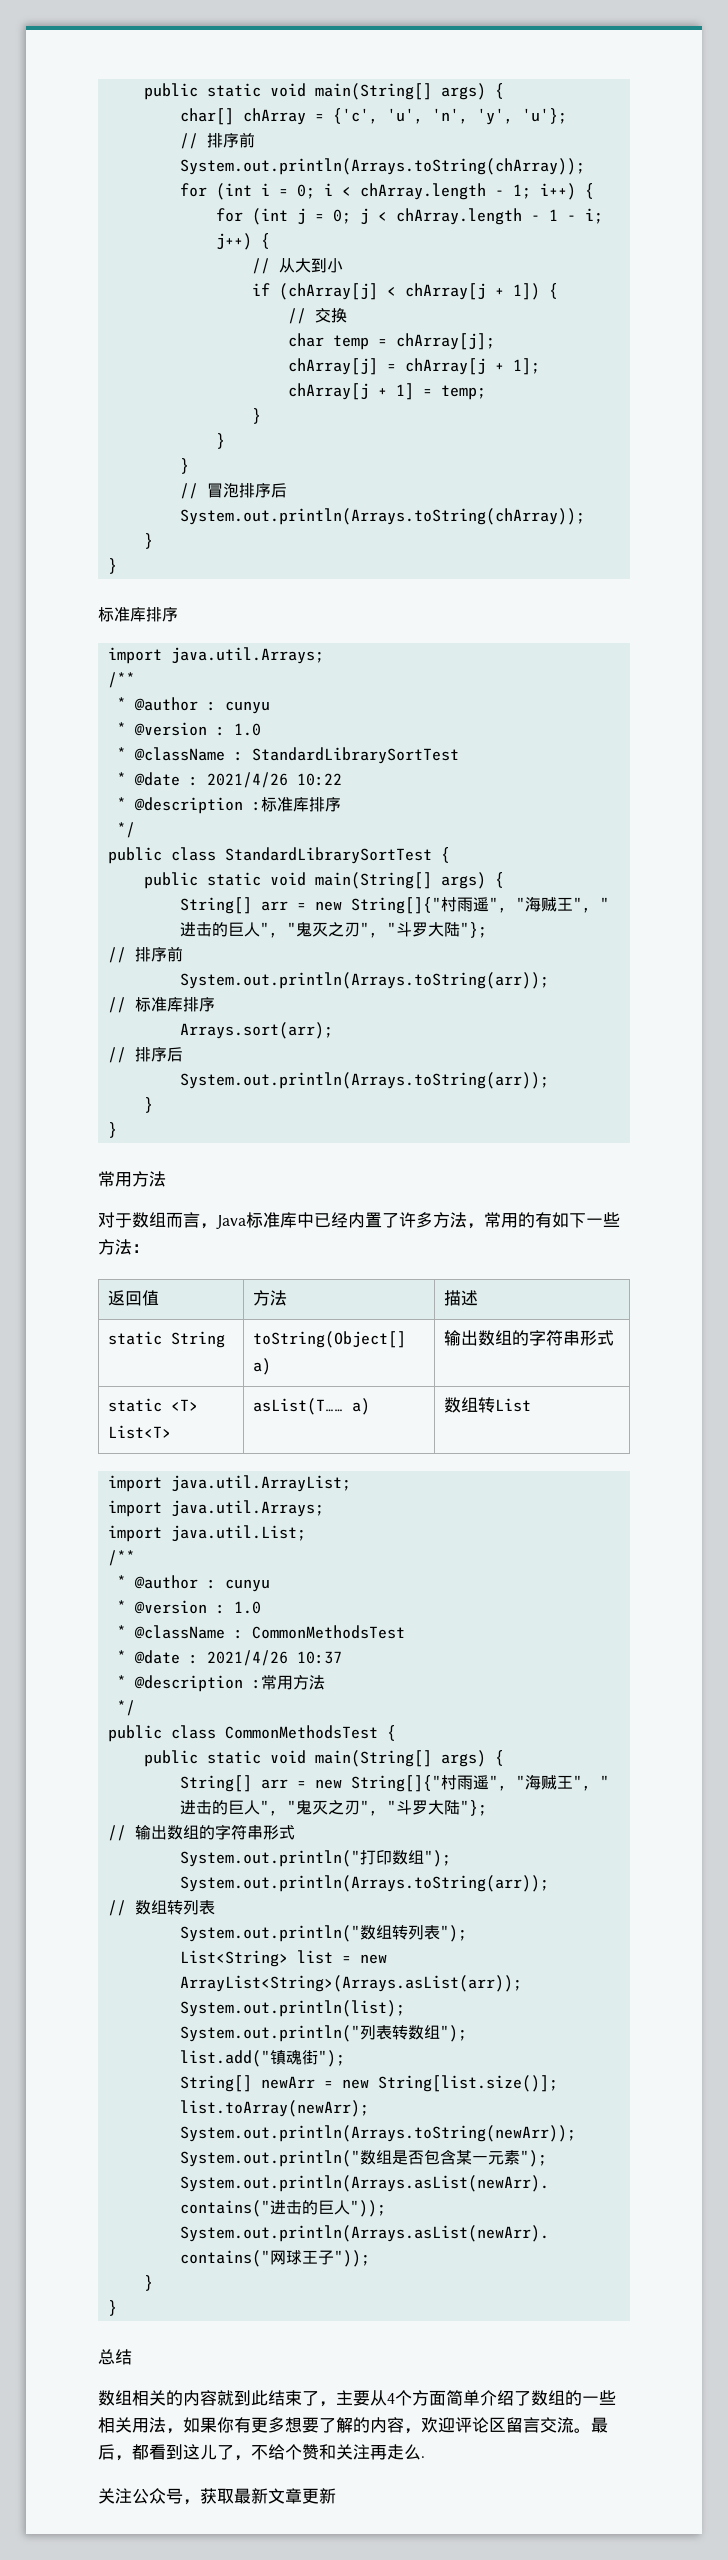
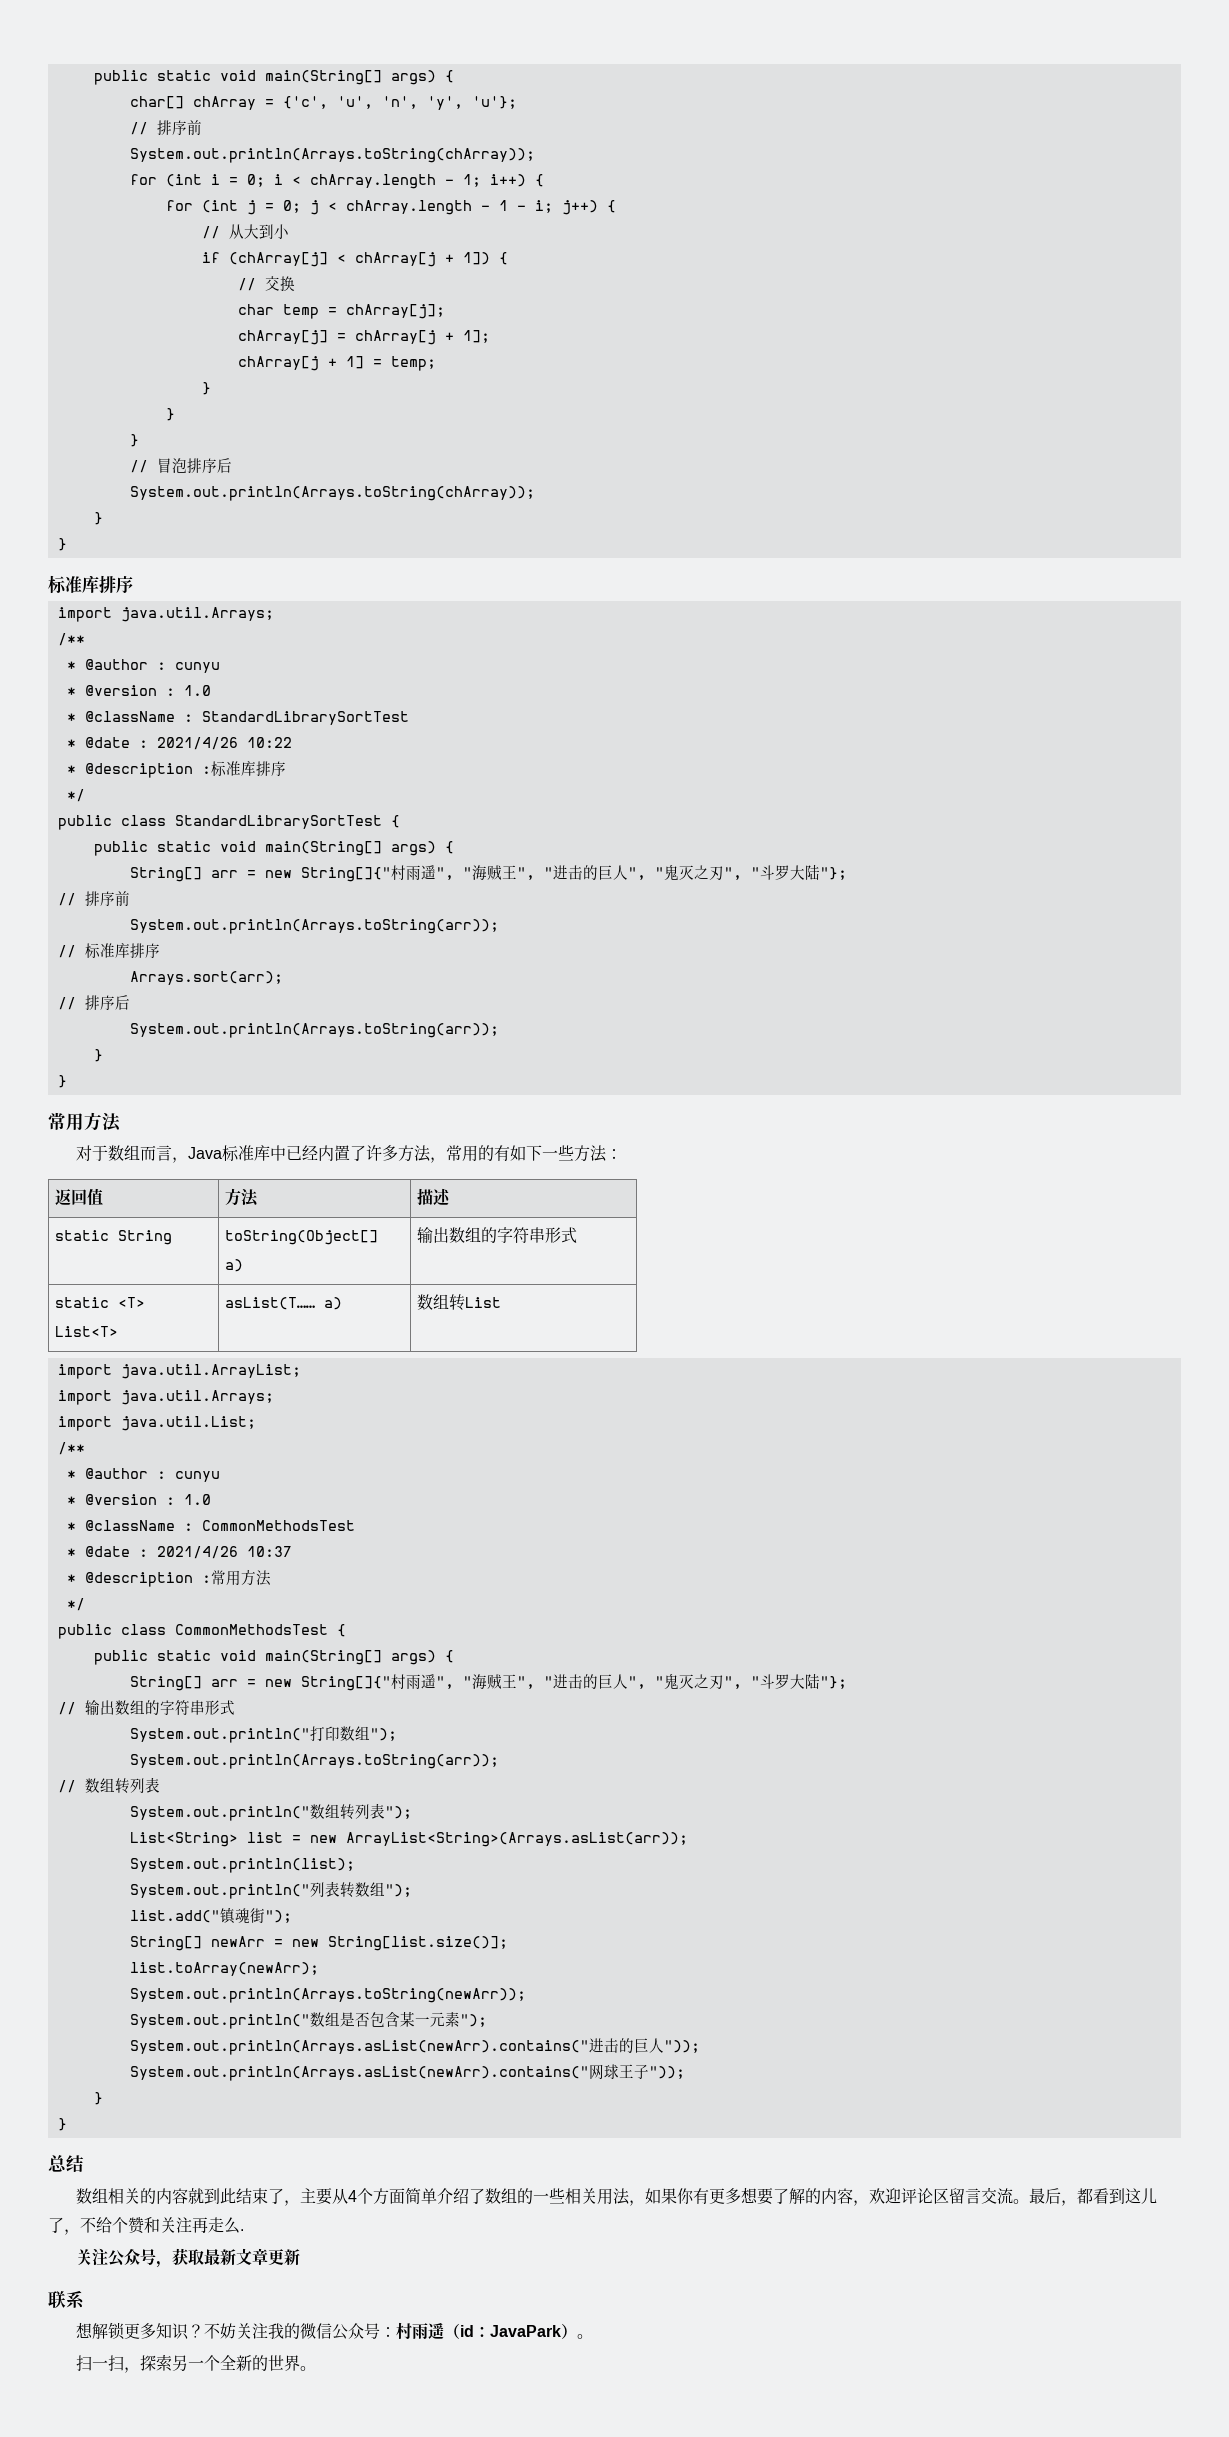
(336, 2496) none -> [48,2290,84,2309] [76,2322,594,2340] [76,2354,317,2373] // 联系 // 想解锁更多知识？不妨关注我的微信公众号：村雨遥（id：JavaPark）。 // 扫一扫，探索另一个全新的世界。

